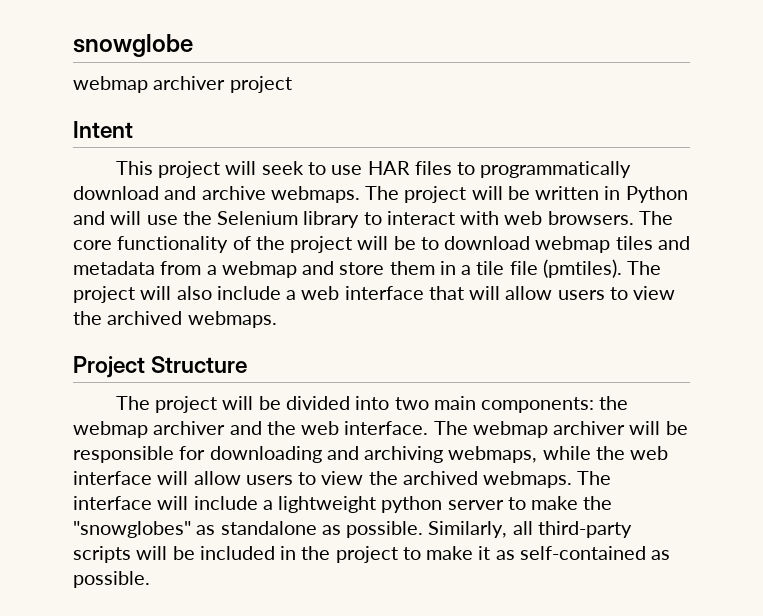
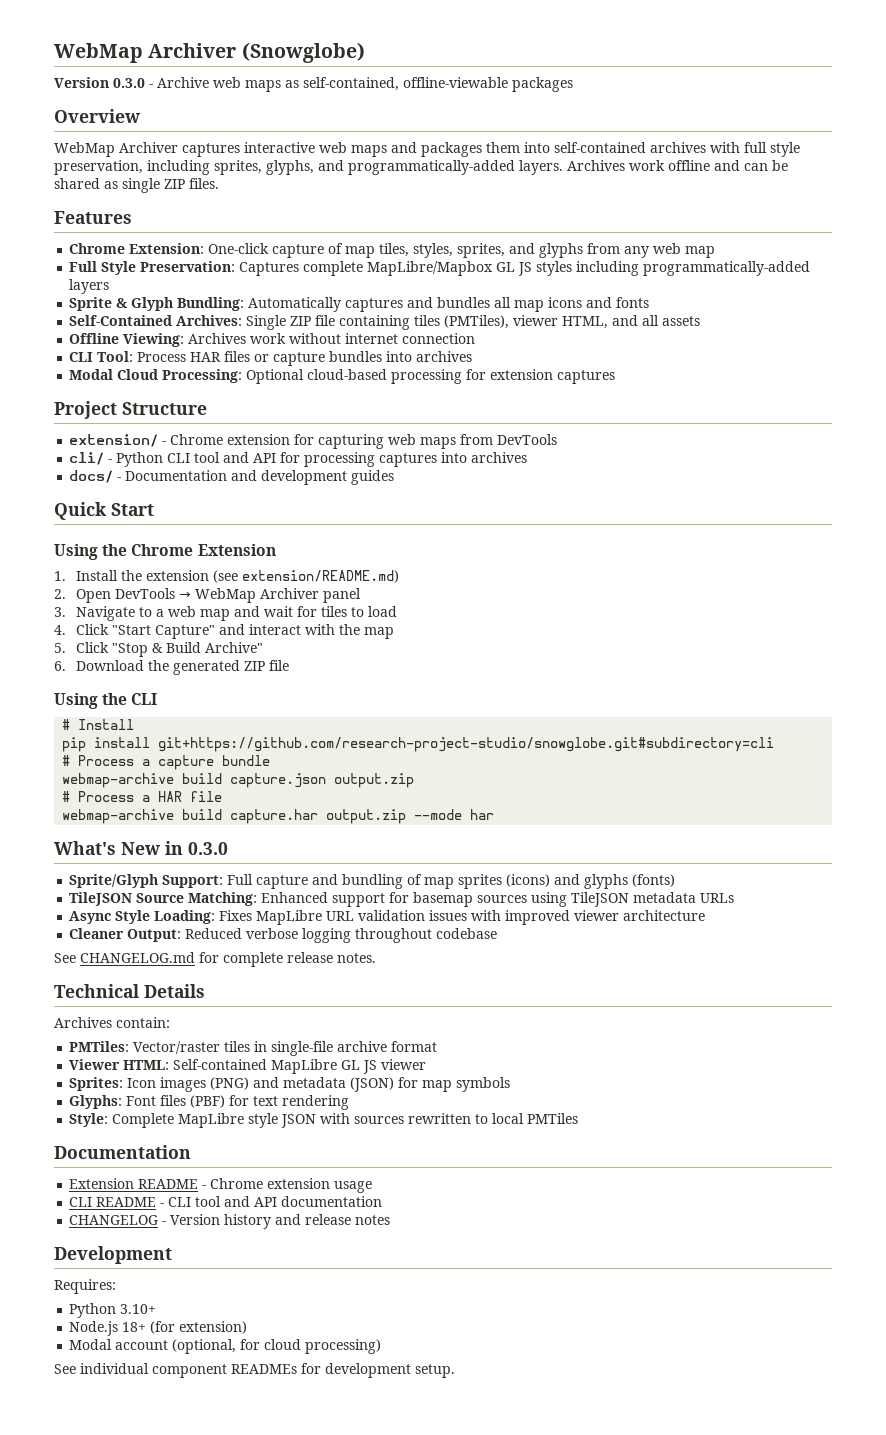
[73,34,193,57] [73,76,292,93] [73,121,133,138] [115,161,632,178] [73,186,688,203] [73,211,673,228] [73,236,690,253] [73,259,662,278] [73,286,676,303] [73,311,277,328] [73,356,248,378] [115,396,629,413] [73,421,688,438] [73,446,669,463] [73,471,612,488] [73,496,613,513] [73,521,632,538] [73,546,671,563] [73,571,150,588] snowglobe // webmap archiver project // Intent // This project will seek to use HAR files to programmatically download and archive webmaps. The project will be written in Python and will use the Selenium library to interact with web browsers. The core functionality of the project will be to download webmap tiles and metadata from a webmap and store them in a tile file (pmtiles). The project will also include a web interface that will allow users to view the archived webmaps. // Project Structure // The project will be divided into two main components: the webmap archiver and the web interface. The webmap archiver will be responsible for downloading and archiving webmaps, while the web interface will allow users to view the archived webmaps. The interface will include a lightweight python server to make the "snowglobes" as standalone as possible. Similarly, all third-party scripts will be included in the project to make it as self-contained as possible. -> [54,42,365,63] [54,77,573,92] [54,109,140,123] [54,142,800,157] [54,160,788,175] [54,178,219,193] [54,211,132,224] [69,243,716,258] [69,261,811,276] [69,279,110,294] [69,297,650,312] [69,315,701,330] [69,333,476,347] [69,351,473,366] [69,369,616,384] [54,401,207,419] [69,434,558,449] [69,452,528,467] [69,470,395,485] [54,502,154,520] [54,544,276,560] [54,570,400,583] [54,588,362,603] [54,606,398,621] [54,624,395,639] [54,642,264,657] [54,660,290,675] [54,693,158,709] [62,719,135,730] [62,737,775,752] [62,755,271,770] [62,773,415,788] [62,791,223,802] [62,809,495,824] [54,841,228,855] [69,874,676,889] [69,892,735,907] [69,910,706,925] [69,928,498,943] [54,952,376,967] [54,984,205,998] [54,1017,170,1028] [69,1041,438,1056] [69,1059,427,1074] [69,1077,511,1092] [69,1095,350,1110] [69,1113,579,1128] [54,1145,191,1159] [69,1178,373,1193] [69,1196,383,1207] [69,1214,391,1229] [54,1246,172,1264] [54,1279,116,1294] [69,1303,157,1318] [69,1321,248,1336] [69,1339,382,1354] [54,1363,455,1378] WebMap Archiver (Snowglobe) // Version 0.3.0 - Archive web maps as self-contained, offline-viewable packages // Overview // WebMap Archiver captures interactive web maps and packages them into self-contained archives with full style preservation, including sprites, glyphs, and programmatically-added layers. Archives work offline and can be shared as single ZIP files. // Features // Chrome Extension: One-click capture of map tiles, styles, sprites, and glyphs from any web map // Full Style Preservation: Captures complete MapLibre/Mapbox GL JS styles including programmatically-added layers // Sprite & Glyph Bundling: Automatically captures and bundles all map icons and fonts // Self-Contained Archives: Single ZIP file containing tiles (PMTiles), viewer HTML, and all assets // Offline Viewing: Archives work without internet connection // CLI Tool: Process HAR files or capture bundles into archives // Modal Cloud Processing: Optional cloud-based processing for extension captures // Project Structure // extension/ - Chrome extension for capturing web maps from DevTools // cli/ - Python CLI tool and API for processing captures into archives // docs/ - Documentation and development guides // Quick Start // Using the Chrome Extension // 1. Install the extension (see extension/README.md) // 2. Open DevTools → WebMap Archiver panel // 3. Navigate to a web map and wait for tiles to load // 4. Click "Start Capture" and interact with the map // 5. Click "Stop & Build Archive" // 6. Download the generated ZIP file // Using the CLI // # Install // pip install git+https://github.com/research-project-studio/snowglobe.git#subdirectory=cli // # Process a capture bundle // webmap-archive build capture.json output.zip // # Process a HAR file // webmap-archive build capture.har output.zip --mode har // What's New in 0.3.0 // Sprite/Glyph Support: Full capture and bundling of map sprites (icons) and glyphs (fonts) // TileJSON Source Matching: Enhanced support for basemap sources using TileJSON metadata URLs // Async Style Loading: Fixes MapLibre URL validation issues with improved viewer architecture // Cleaner Output: Reduced verbose logging throughout codebase // See CHANGELOG.md for complete release notes. // Technical Details // Archives contain: // PMTiles: Vector/raster tiles in single-file archive format // Viewer HTML: Self-contained MapLibre GL JS viewer // Sprites: Icon images (PNG) and metadata (JSON) for map symbols // Glyphs: Font files (PBF) for text rendering // Style: Complete MapLibre style JSON with sources rewritten to local PMTiles // Documentation // Extension README - Chrome extension usage // CLI README - CLI tool and API documentation // CHANGELOG - Version history and release notes // Development // Requires: // Python 3.10+ // Node.js 18+ (for extension) // Modal account (optional, for cloud processing) // See individual component READMEs for development setup.

